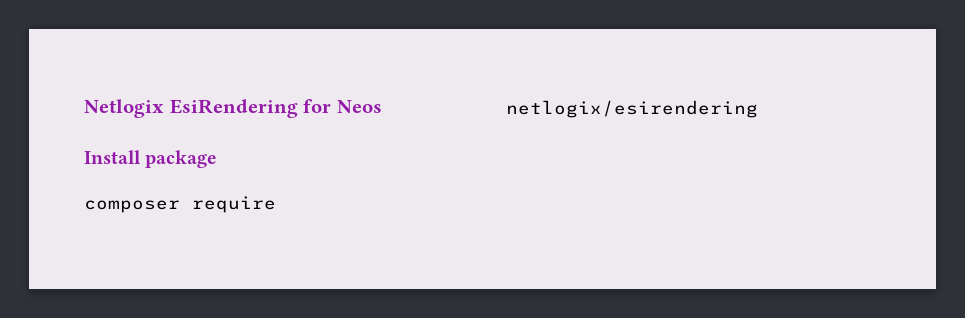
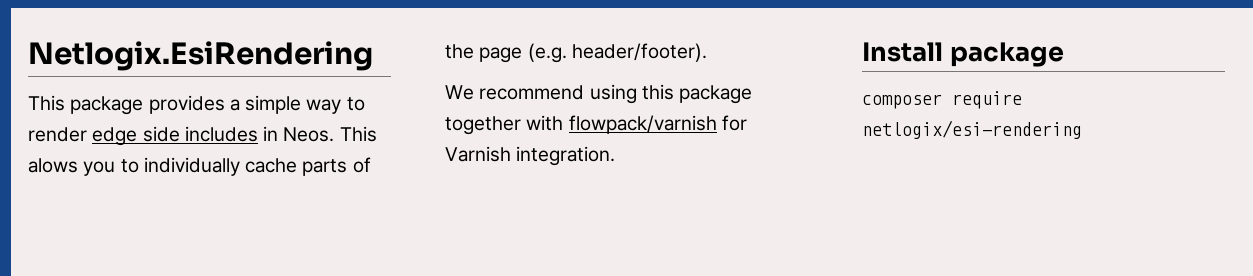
[84,99,382,118] Netlogix EsiRendering for Neos -> [28,41,373,71] [28,95,365,115] [28,126,377,146] [28,157,371,176] [445,43,707,63] [445,84,753,104] [445,115,747,135] [445,146,616,166] Netlogix.EsiRendering // This package provides a simple way to render edge side includes in Neos. This alows you to individually cache parts of the page (e.g. header/footer). // We recommend using this package together with flowpack/varnish for Varnish integration.
[506,100,758,118] netlogix/esirendering -> [862,120,1082,139] netlogix/esi-rendering

